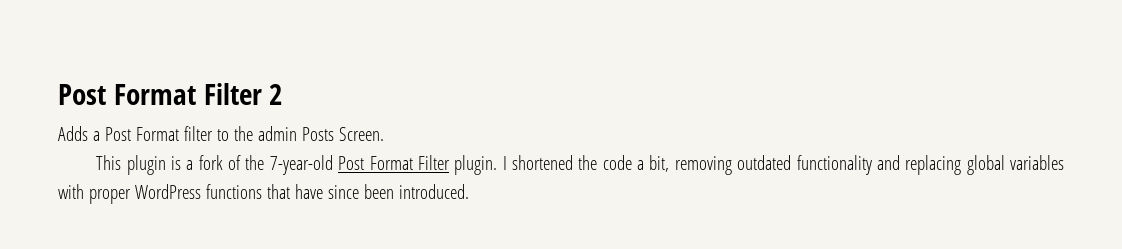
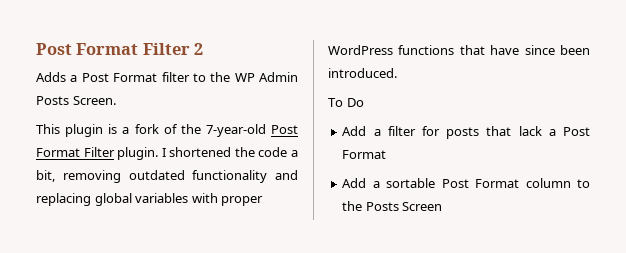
[257,126,297,141] admin -> [234,72,298,82] WP Admin
(469, 191) none -> [328,98,364,107] [342,126,590,139] [342,150,387,159] [342,178,590,188] [342,201,443,211] // To Do // Add a filter for posts that lack a Post Format // Add a sortable Post Format column to the Posts Screen

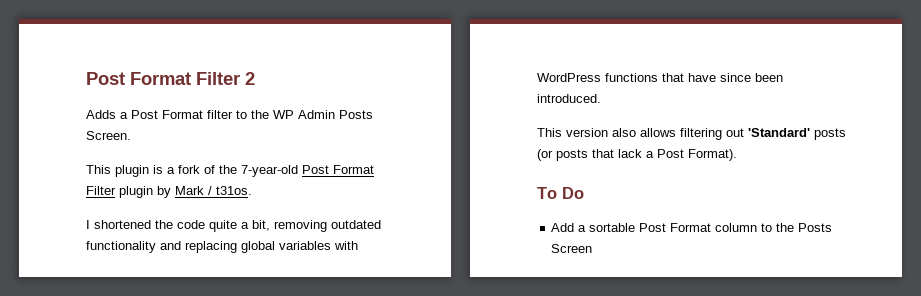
[117,147,159,160] plugin. -> [119,186,252,198] plugin by Mark / t31os. //
(288, 152) none -> [209,220,237,232] quite
[221,196,264,206] proper -> (358, 245) none
[328,98,364,107] [342,126,440,136] To Do // Add a filter for -> [537,128,846,140] [537,149,553,161] This version also allows filtering out 'Standard' posts (or
[342,150,387,159] Format -> [688,149,737,161] [537,187,584,199] Format). // To Do

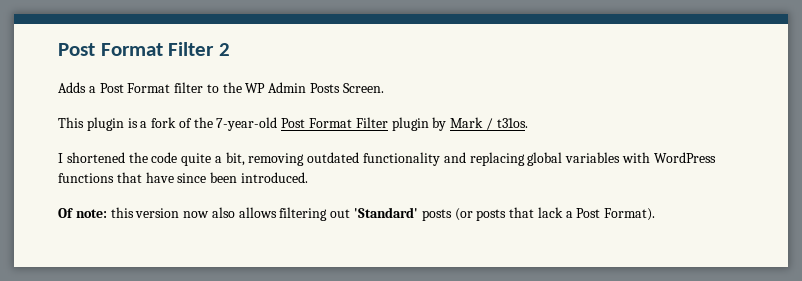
[537,128,608,137] This version -> [58,207,210,218] Of note: this version now
[537,187,584,199] [551,223,833,232] [551,244,593,253] // To Do // Add a sortable Post Format column to the Posts Screen -> (656, 214) none

